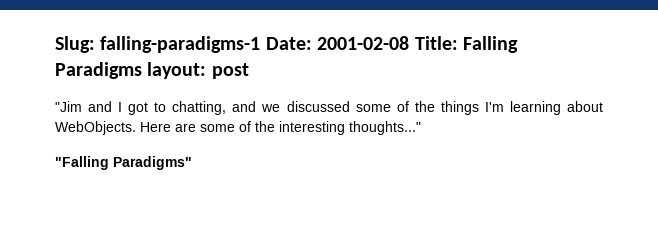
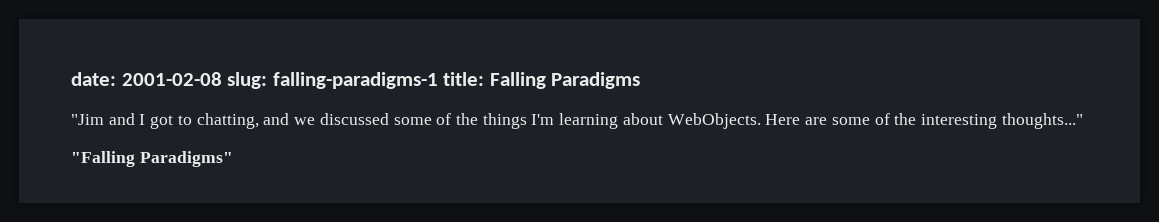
[55,36,458,53] Slug: falling-paradigms-1 Date: 2001-02-08 Title: -> [71,72,485,89] date: 2001-02-08 slug: falling-paradigms-1 title:
[147,62,249,79] layout: post -> (641, 80) none

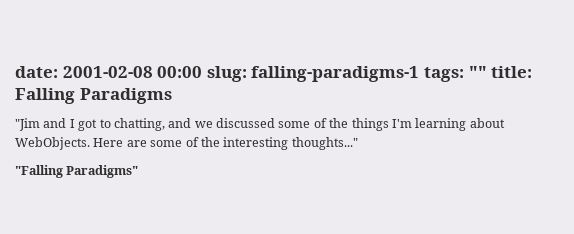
(222, 79) none -> [157,66,203,78] 00:00
(438, 80) none -> [423,66,487,82] tags: ""

